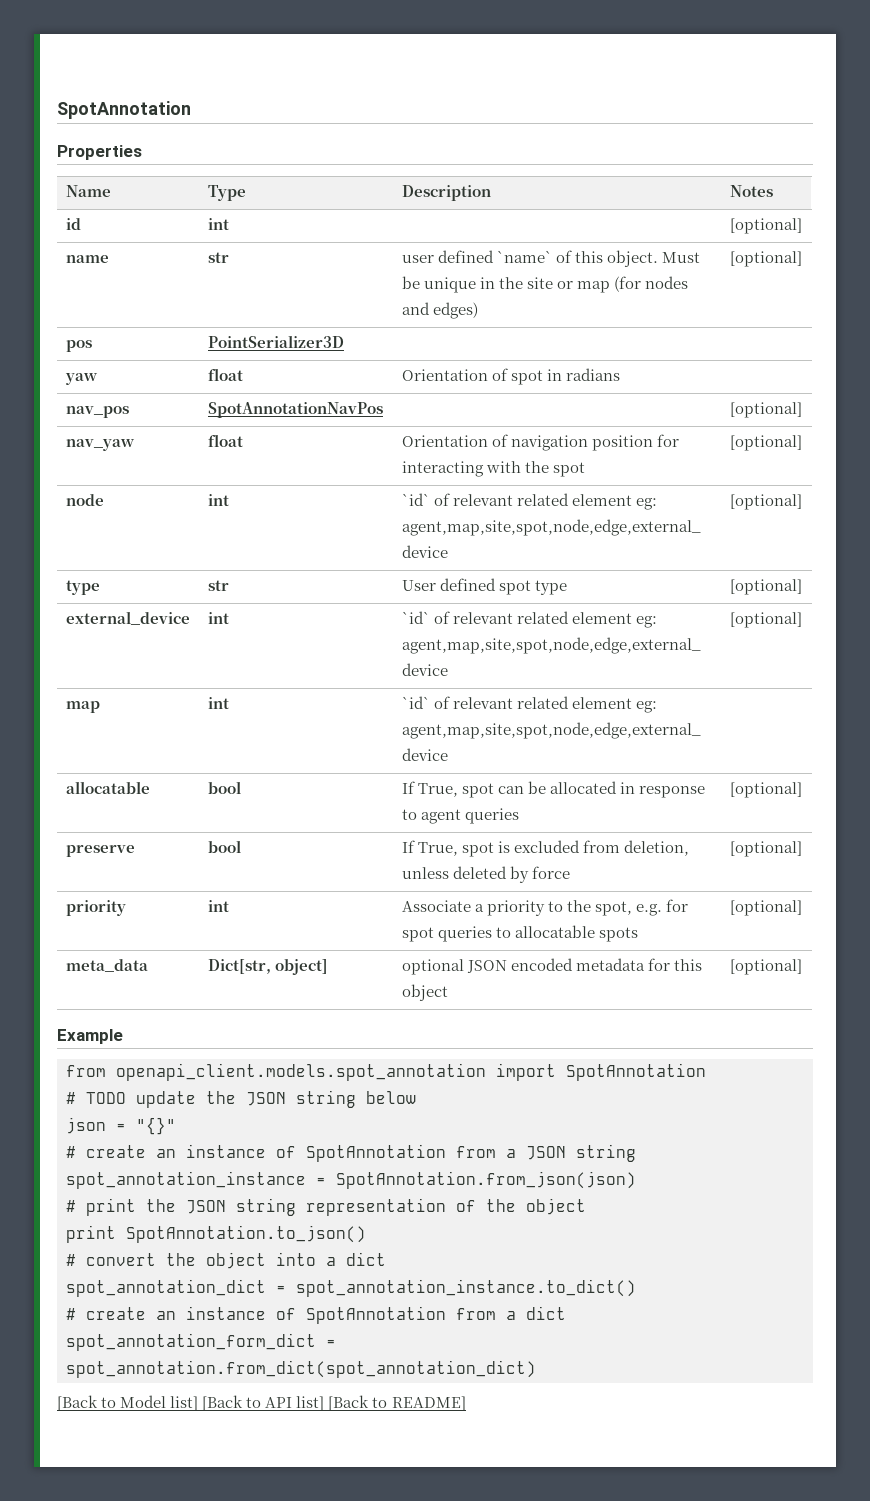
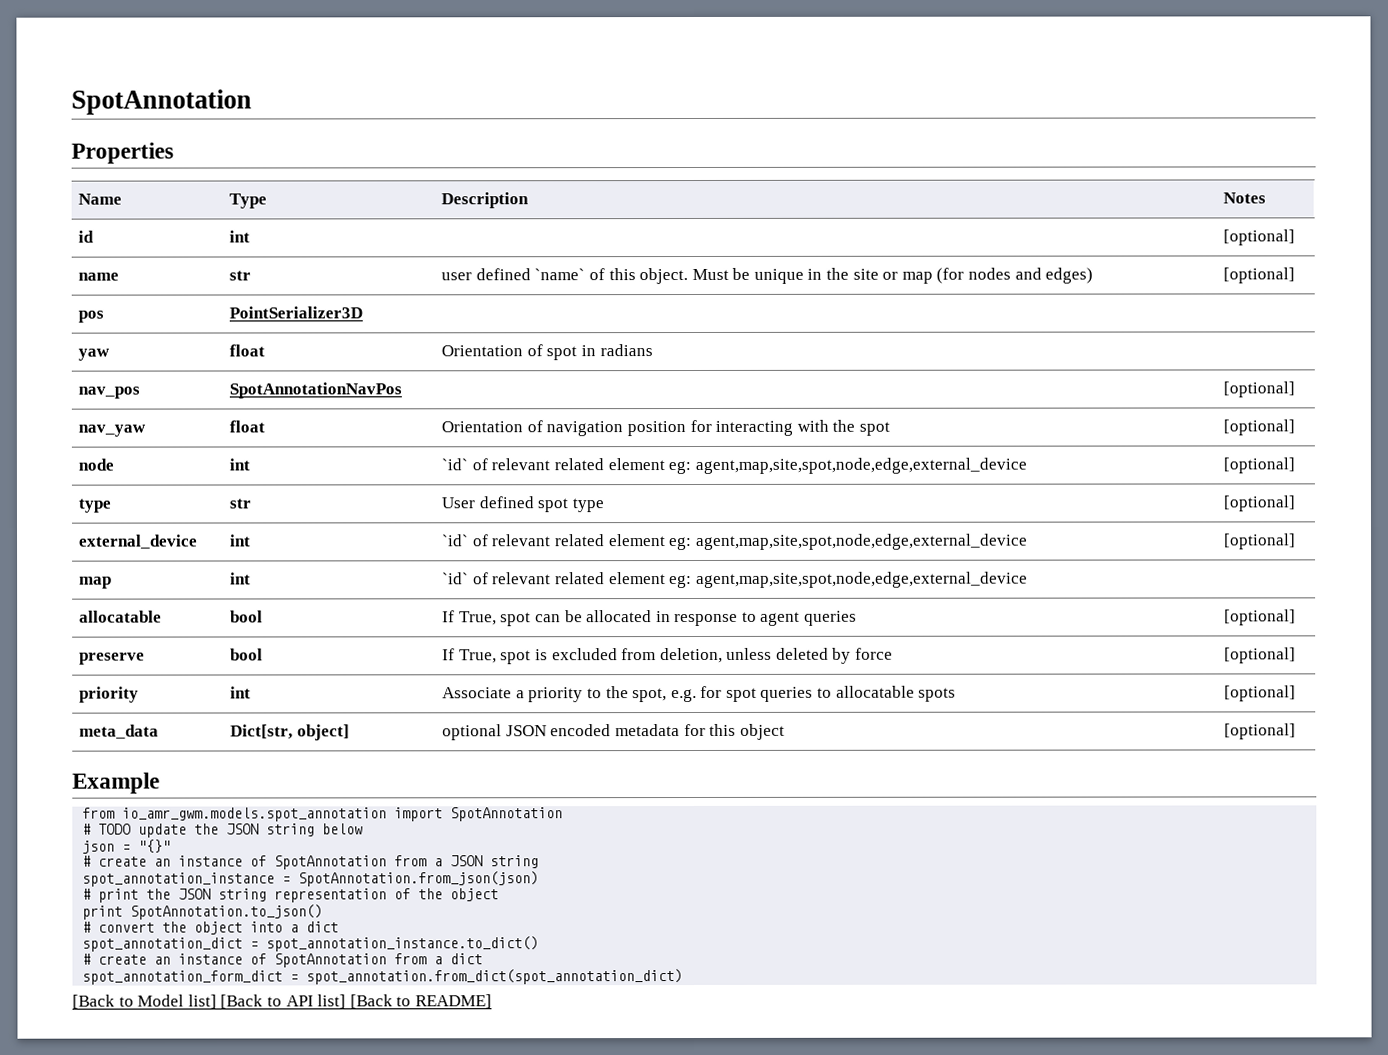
[116,1063,486,1081] openapi_client.models.spot_annotation -> [122,807,388,822] io_amr_gwm.models.spot_annotation

